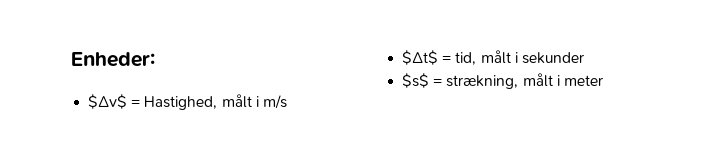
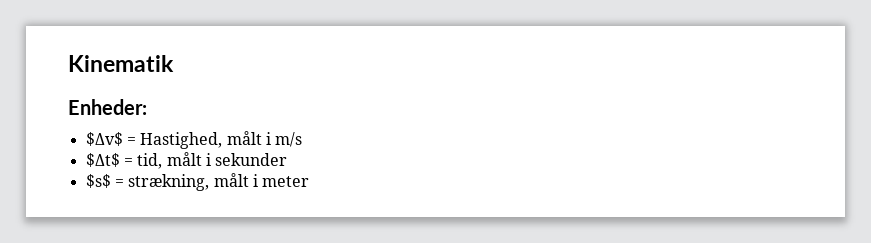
(71, 59) none -> [68,55,174,72] Kinematik //

